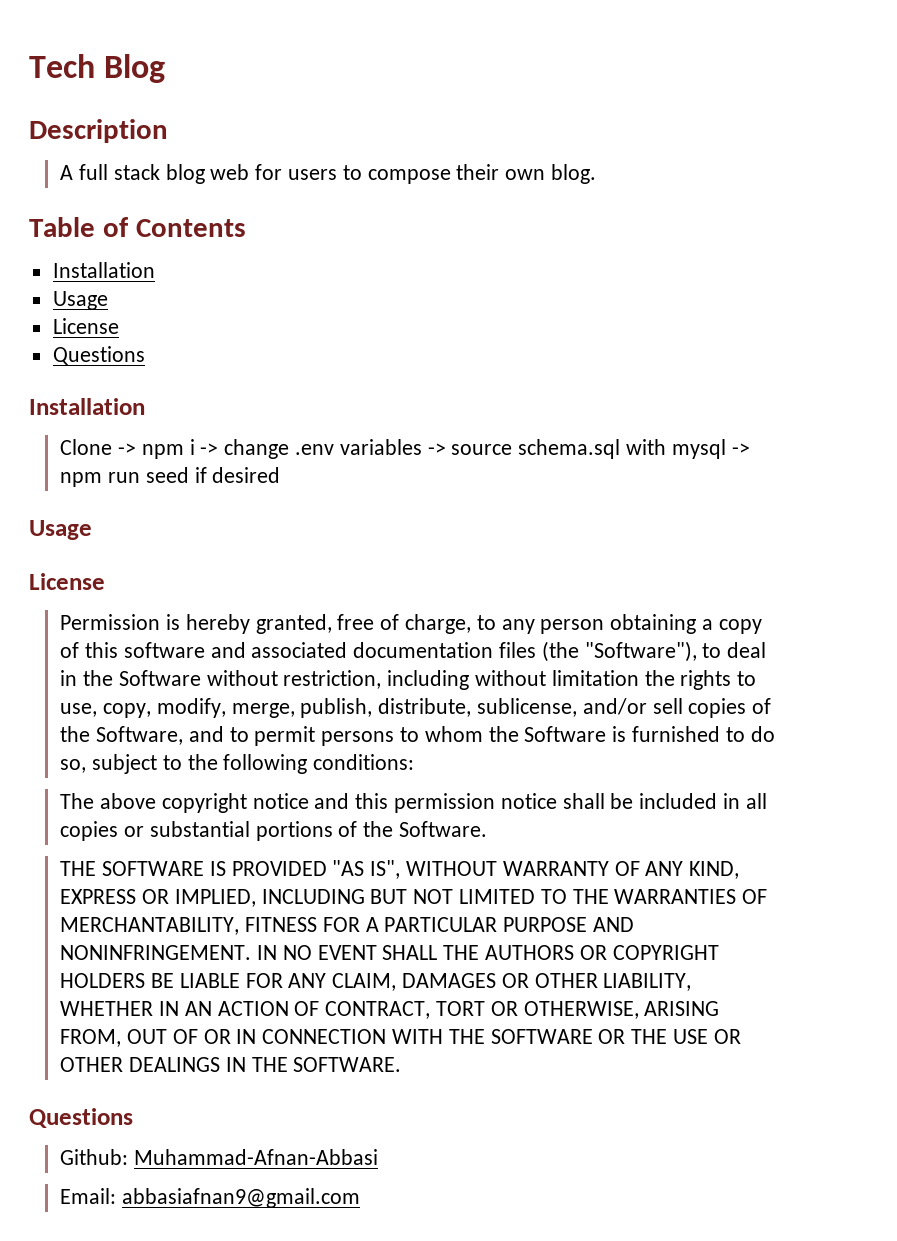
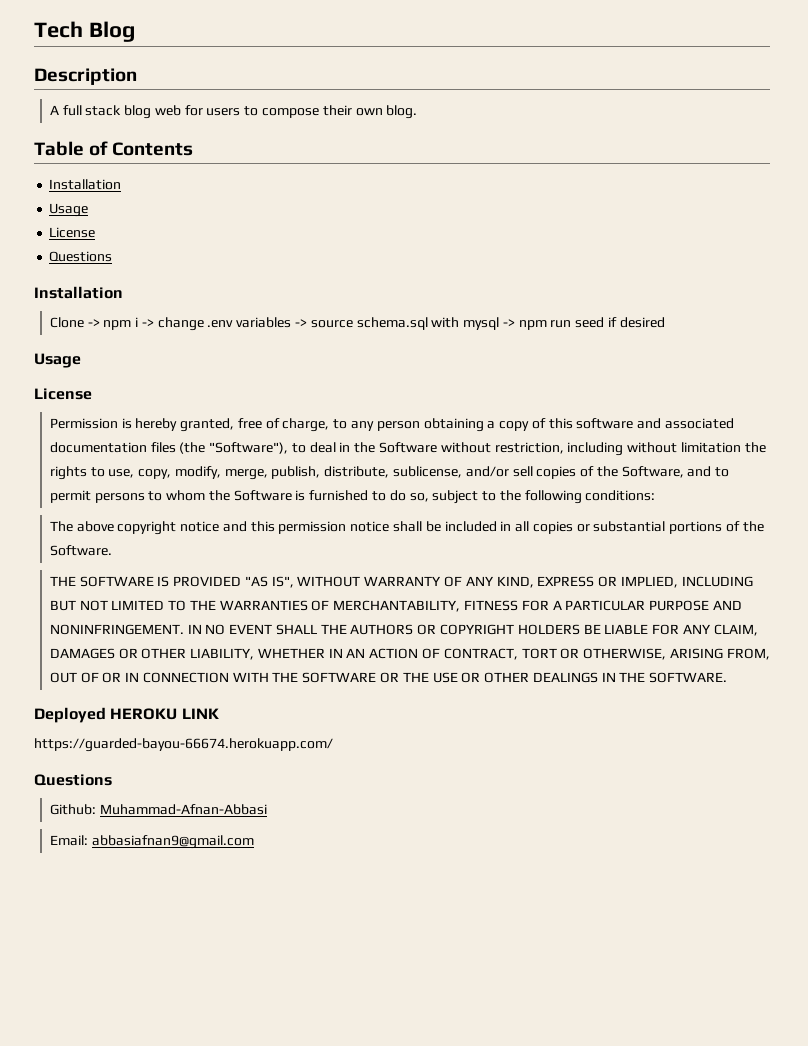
(402, 1064) none -> [34,707,219,723] [34,738,333,752] // Deployed HEROKU LINK // https://guarded-bayou-66674.herokuapp.com/

